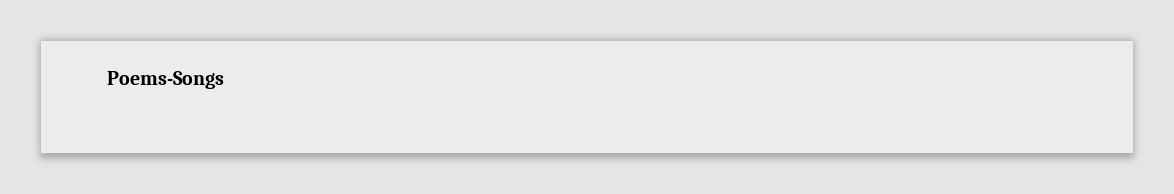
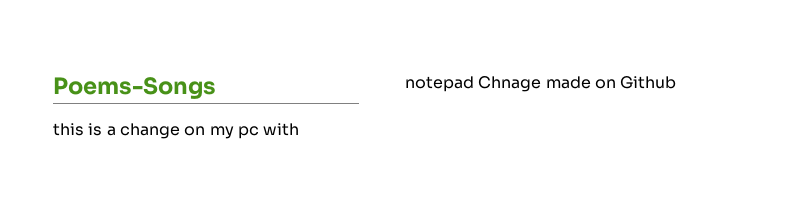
(224, 80) none -> [53,123,300,139] [405,76,677,92] // this is a change on my pc with notepad Chnage made on Github

